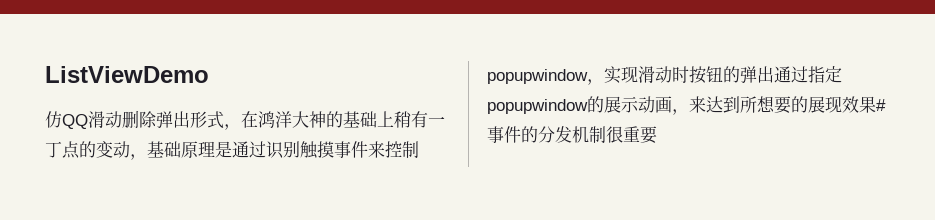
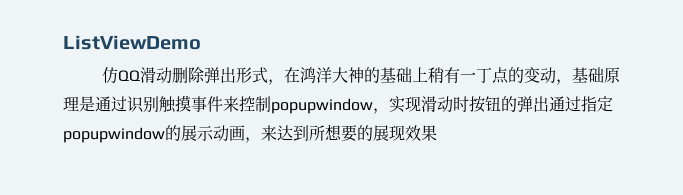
[876,99,886,111] [487,126,657,144] #事件的分发机制很重要 -> (437, 133) none

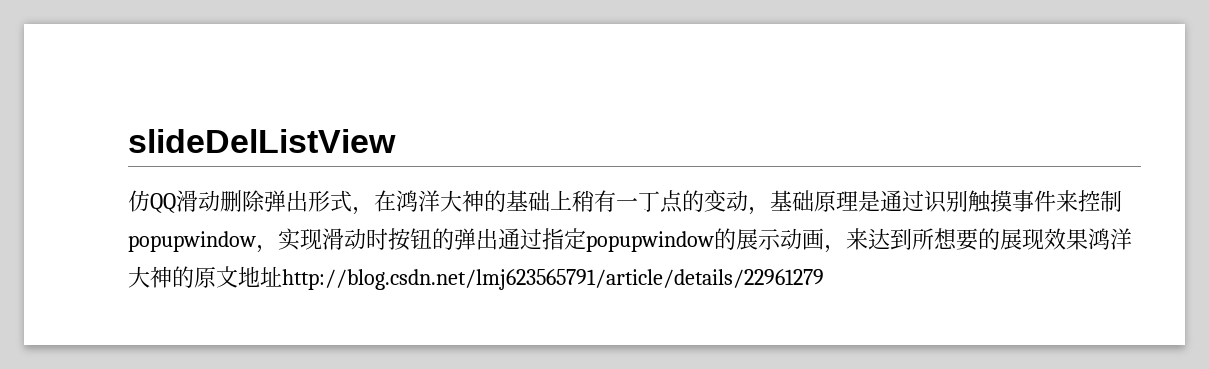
[63,35,201,50] ListViewDemo -> [128,129,396,153] slideDelListView
(437, 133) none -> [1088,228,1132,250] [128,266,824,290] 鸿洋大神的原文地址http://blog.csdn.net/lmj623565791/article/details/22961279

